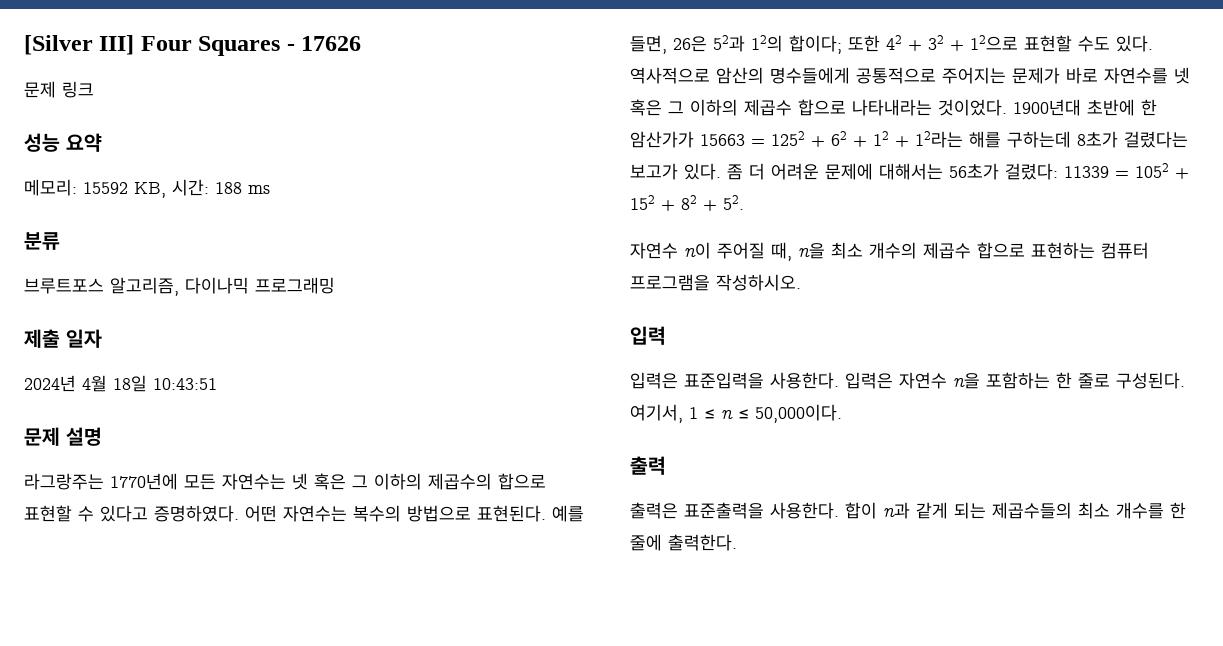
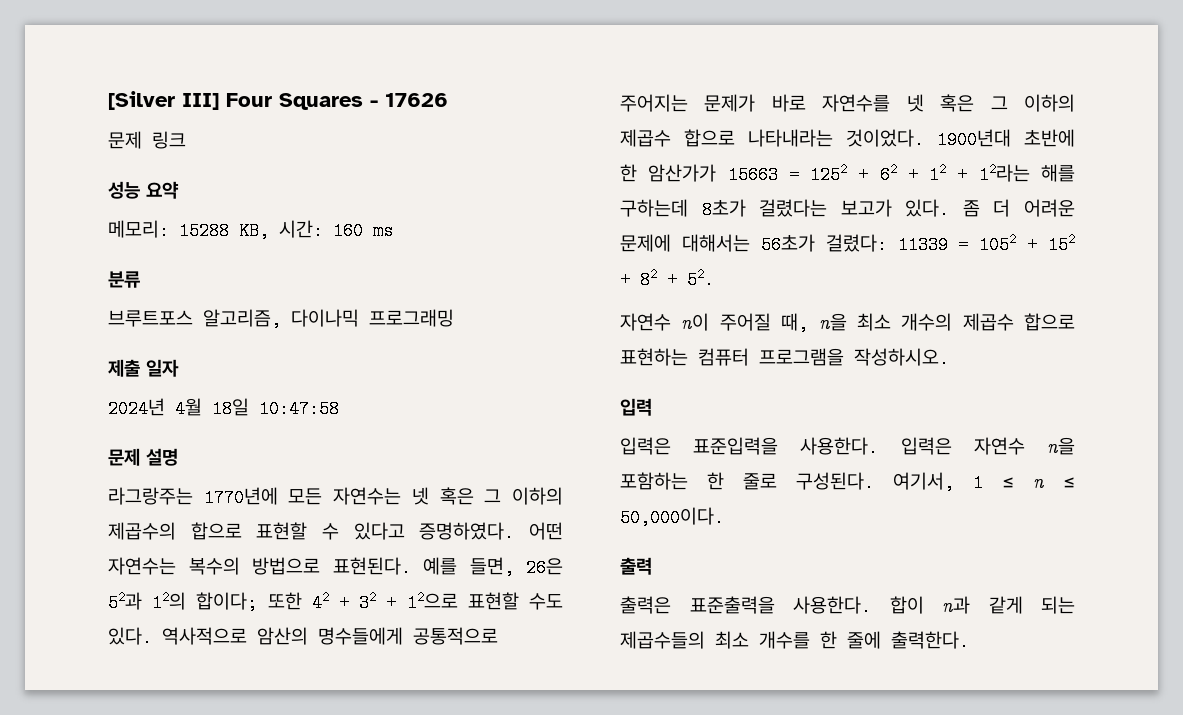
[83,182,128,194] 15592 -> [179,222,229,240] 15288
[215,182,242,194] 188 -> [333,222,363,240] 160
[153,378,217,390] 10:43:51 -> [259,400,339,418] 10:47:58

